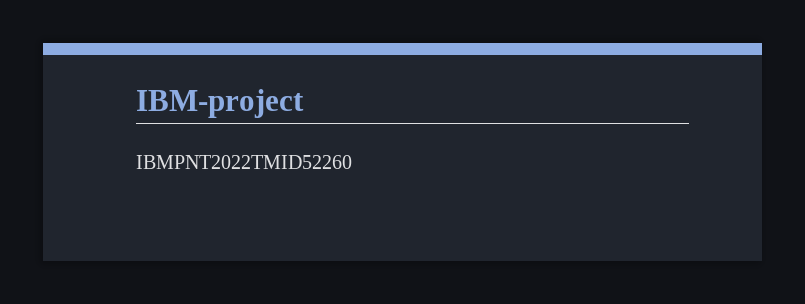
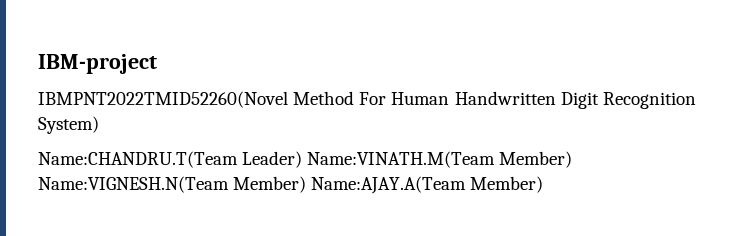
[136,155,352,169] IBMPNT2022TMID52260 -> [38,91,696,109] [38,116,99,134] [38,151,573,168] [38,176,544,194] IBMPNT2022TMID52260(Novel Method For Human Handwritten Digit Recognition System) // Name:CHANDRU.T(Team Leader) Name:VINATH.M(Team Member) Name:VIGNESH.N(Team Member) Name:AJAY.A(Team Member)

